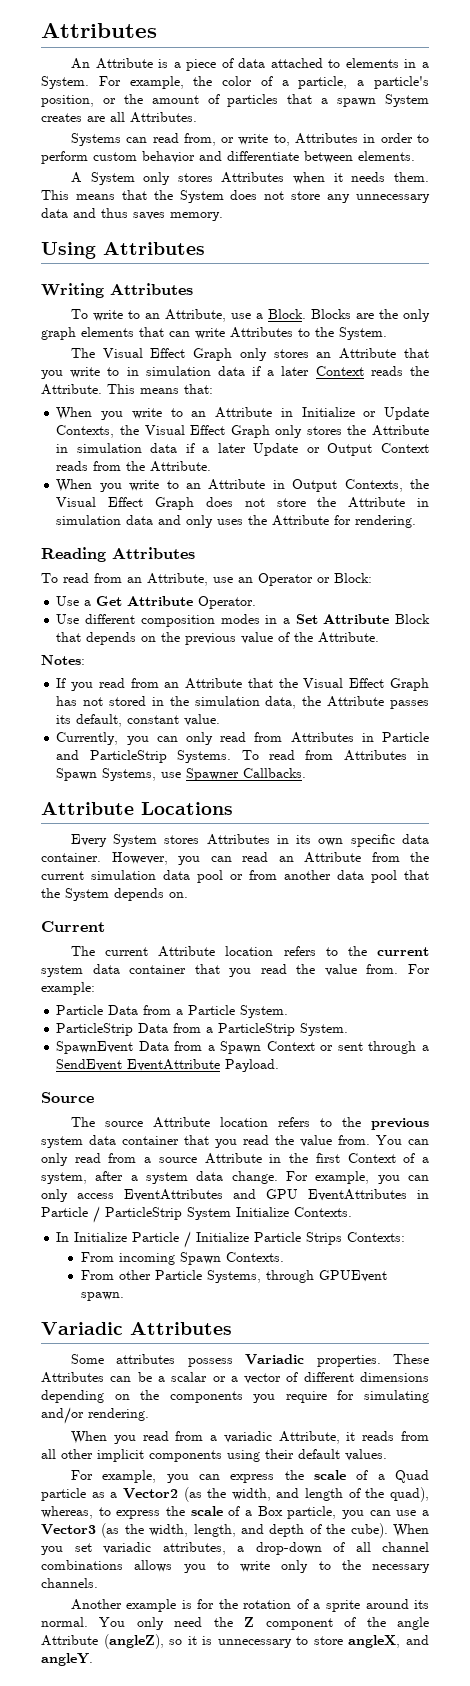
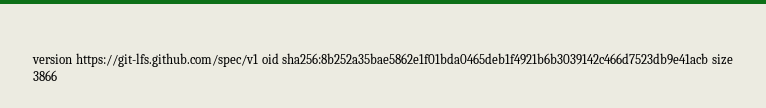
[41,23,157,38] [70,58,430,71] [41,76,429,89] [41,94,430,107] [41,112,197,123] [70,133,429,146] [41,151,415,164] [70,172,429,185] [41,190,430,203] [41,208,223,221] [41,242,205,259] [41,283,193,298] [70,309,431,322] [41,327,387,340] [70,348,429,361] [41,366,430,379] [41,384,213,395] [56,407,430,420] [56,425,429,438] [56,443,430,456] [56,461,212,472] [56,479,429,492] [56,497,429,510] [56,515,417,528] [41,547,195,562] [41,573,372,586] [56,596,257,609] [56,614,430,627] [56,632,380,645] [41,655,85,665] [56,678,429,691] [56,696,429,709] [56,714,221,727] [56,732,429,745] [56,750,429,763] [56,768,307,781] [41,802,233,815] [70,834,429,847] [41,852,429,865] [41,870,429,883] [41,888,188,901] [41,921,105,932] [70,946,430,957] [41,964,430,977] [41,982,95,995] [56,1005,289,1018] [56,1023,349,1036] [56,1041,430,1054] [56,1059,280,1072] [41,1092,94,1103] [70,1117,429,1130] [41,1135,429,1148] [41,1153,430,1166] [41,1171,429,1184] [41,1189,429,1202] [41,1206,352,1223] [56,1231,406,1248] [80,1252,284,1265] [80,1270,387,1283] [80,1292,124,1301] [41,1322,232,1335] [70,1354,429,1367] [41,1372,430,1384] [41,1390,429,1403] [41,1407,149,1424] [70,1431,430,1444] [41,1449,387,1462] [70,1470,429,1483] [41,1487,429,1502] [41,1506,429,1519] [41,1523,429,1538] [41,1542,429,1555] [41,1560,430,1573] [41,1578,98,1588] [70,1599,429,1612] [41,1617,430,1630] [41,1634,429,1649] [41,1653,93,1666] Attributes // An Attribute is a piece of data attached to elements in a System. For example, the color of a particle, a particle's position, or the amount of particles that a spawn System creates are all Attributes. // Systems can read from, or write to, Attributes in order to perform custom behavior and differentiate between elements. // A System only stores Attributes when it needs them. This means that the System does not store any unnecessary data and thus saves memory. // Using Attributes // Writing Attributes // To write to an Attribute, use a Block. Blocks are the only graph elements that can write Attributes to the System. // The Visual Effect Graph only stores an Attribute that you write to in simulation data if a later Context reads the Attribute. This means that: // When you write to an Attribute in Initialize or Update Contexts, the Visual Effect Graph only stores the Attribute in simulation data if a later Update or Output Context reads from the Attribute. // When you write to an Attribute in Output Contexts, the Visual Effect Graph does not store the Attribute in simulation data and only uses the Attribute for rendering. // Reading Attributes // To read from an Attribute, use an Operator or Block: // Use a Get Attribute Operator. // Use different composition modes in a Set Attribute Block that depends on the previous value of the Attribute. // Notes: // If you read from an Attribute that the Visual Effect Graph has not stored in the simulation data, the Attribute passes its default, constant value. // Currently, you can only read from Attributes in Particle and ParticleStrip Systems. To read from Attributes in Spawn Systems, use Spawner Callbacks. // Attribute Locations // Every System stores Attributes in its own specific data container. However, you can read an Attribute from the current simulation data pool or from another data pool that the System depends on. // Current // The current Attribute location refers to the current system data container that you read the value from. For example: // Particle Data from a Particle System. // ParticleStrip Data from a ParticleStrip System. // SpawnEvent Data from a Spawn Context or sent through a SendEvent EventAttribute Payload. // Source // The source Attribute location refers to the previous system data container that you read the value from. You can only read from a source Attribute in the first Context of a system, after a system data change. For example, you can only access EventAttributes and GPU EventAttributes in Particle / ParticleStrip System Initialize Contexts. // In Initialize Particle / Initialize Particle Strips Contexts: // From incoming Spawn Contexts. // From other Particle Systems, through GPUEvent spawn. // Variadic Attributes // Some attributes possess Variadic properties. These Attributes can be a scalar or a vector of different dimensions depending on the components you require for simulating and/or rendering. // When you read from a variadic Attribute, it reads from all other implicit components using their default values. // For example, you can express the scale of a Quad particle as a Vector2 (as the width, and length of the quad), whereas, to express the scale of a Box particle, you can use a Vector3 (as the width, length, and depth of the cube). When you set variadic attributes, a drop-down of all channel combinations allows you to write only to the necessary channels. // Another example is for the rotation of a sprite around its normal. You only need the Z component of the angle Attribute (angleZ), so it is unnecessary to store angleX, and angleY. -> [32,53,733,67] [33,70,57,81] version https://git-lfs.github.com/spec/v1 oid sha256:8b252a35bae5862e1f01bda0465deb1f4921b6b3039142c466d7523db9e41acb size 3866

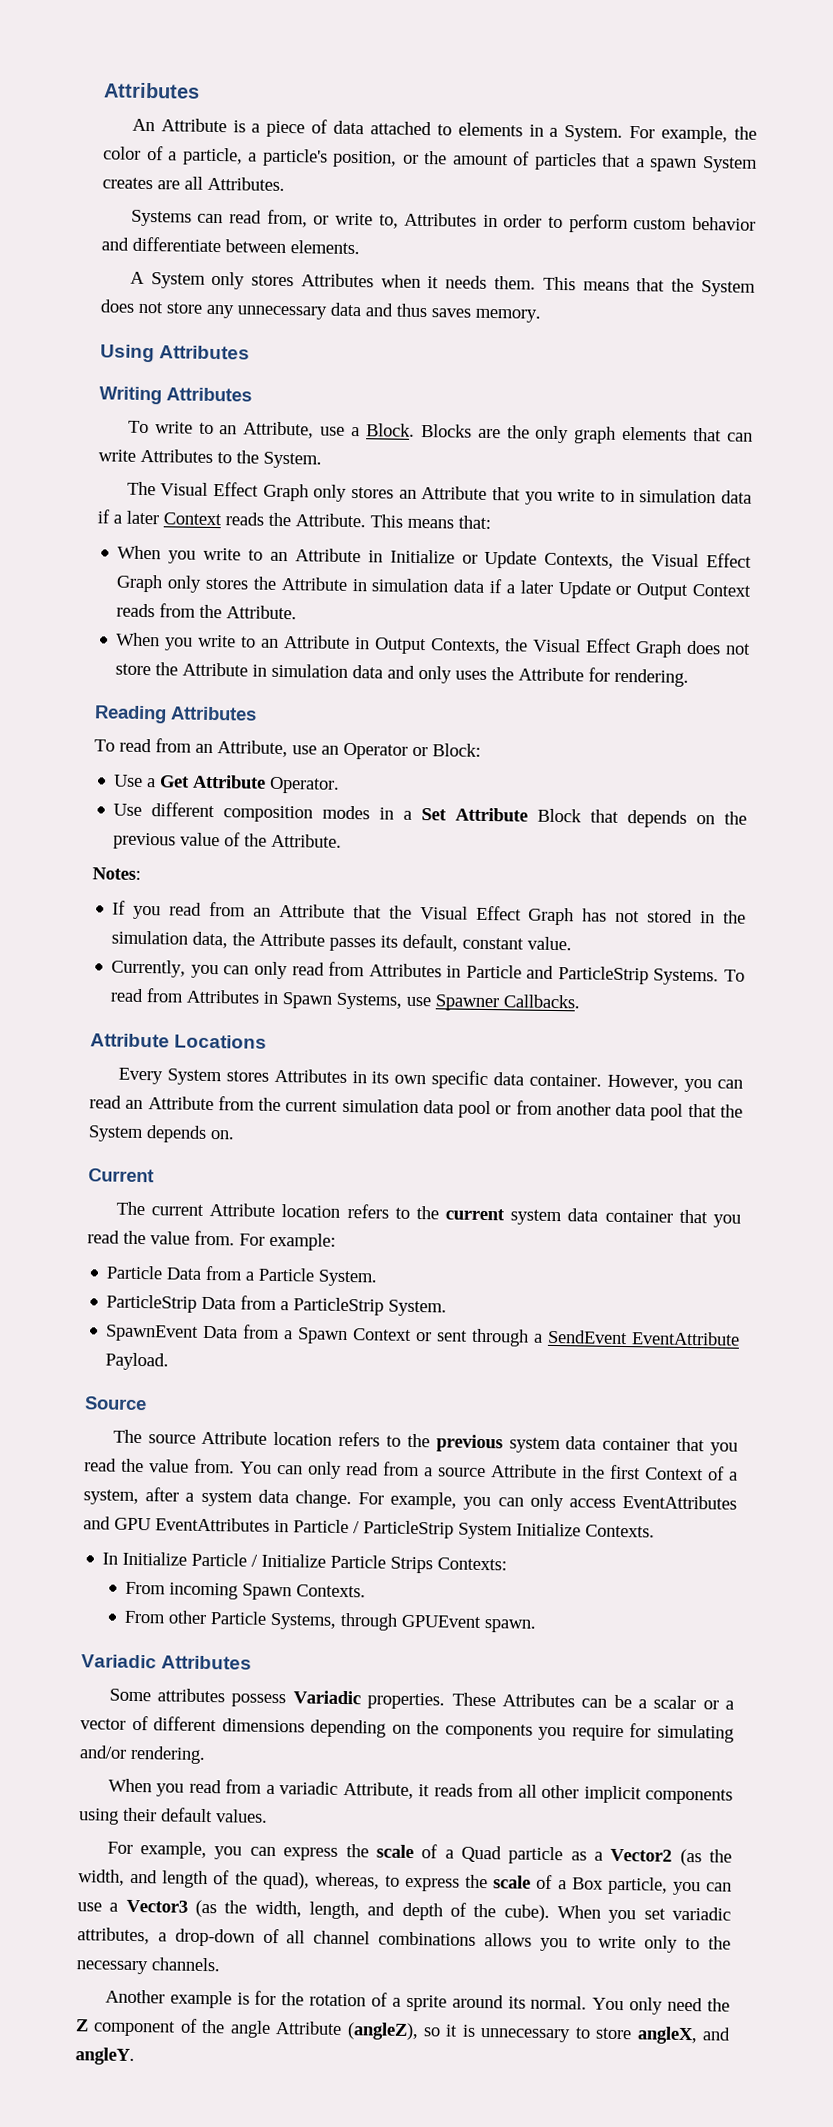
[32,53,733,67] [33,70,57,81] version https://git-lfs.github.com/spec/v1 oid sha256:8b252a35bae5862e1f01bda0465deb1f4921b6b3039142c466d7523db9e41acb size 3866 -> [103,82,200,99] [131,118,758,144] [103,145,758,173] [102,176,285,191] [130,209,756,233] [101,236,360,255] [129,271,756,297] [100,299,541,323] [100,344,251,363] [99,386,252,405] [127,420,754,444] [98,448,322,469] [126,481,752,505] [97,509,491,530] [117,545,752,569] [116,574,751,600] [116,603,298,620] [116,632,751,658] [115,662,690,687] [94,705,257,724] [94,738,481,760] [113,774,341,794] [113,802,747,828] [113,832,343,850] [92,867,141,880] [112,900,746,926] [111,930,573,952] [111,959,745,986] [110,988,582,1012] [90,1033,268,1049] [117,1067,743,1093] [89,1095,743,1121] [88,1125,235,1143] [88,1168,154,1183] [115,1201,741,1228] [87,1230,336,1251] [106,1265,378,1287] [106,1294,448,1317] [105,1324,740,1347] [105,1352,170,1371] [84,1396,147,1411] [112,1429,738,1456] [84,1458,738,1481] [83,1487,738,1512] [83,1516,655,1540] [102,1551,508,1574] [125,1581,367,1601] [124,1610,537,1633] [81,1654,253,1670] [108,1688,735,1710] [80,1715,734,1743] [79,1745,206,1765] [107,1778,733,1805] [78,1807,268,1825] [106,1841,733,1867] [78,1869,732,1896] [77,1899,731,1924] [77,1927,731,1953] [76,1957,221,1975] [104,1989,731,2015] [75,2018,732,2045] [75,2047,135,2066] Attributes // An Attribute is a piece of data attached to elements in a System. For example, the color of a particle, a particle's position, or the amount of particles that a spawn System creates are all Attributes. // Systems can read from, or write to, Attributes in order to perform custom behavior and differentiate between elements. // A System only stores Attributes when it needs them. This means that the System does not store any unnecessary data and thus saves memory. // Using Attributes // Writing Attributes // To write to an Attribute, use a Block. Blocks are the only graph elements that can write Attributes to the System. // The Visual Effect Graph only stores an Attribute that you write to in simulation data if a later Context reads the Attribute. This means that: // When you write to an Attribute in Initialize or Update Contexts, the Visual Effect Graph only stores the Attribute in simulation data if a later Update or Output Context reads from the Attribute. // When you write to an Attribute in Output Contexts, the Visual Effect Graph does not store the Attribute in simulation data and only uses the Attribute for rendering. // Reading Attributes // To read from an Attribute, use an Operator or Block: // Use a Get Attribute Operator. // Use different composition modes in a Set Attribute Block that depends on the previous value of the Attribute. // Notes: // If you read from an Attribute that the Visual Effect Graph has not stored in the simulation data, the Attribute passes its default, constant value. // Currently, you can only read from Attributes in Particle and ParticleStrip Systems. To read from Attributes in Spawn Systems, use Spawner Callbacks. // Attribute Locations // Every System stores Attributes in its own specific data container. However, you can read an Attribute from the current simulation data pool or from another data pool that the System depends on. // Current // The current Attribute location refers to the current system data container that you read the value from. For example: // Particle Data from a Particle System. // ParticleStrip Data from a ParticleStrip System. // SpawnEvent Data from a Spawn Context or sent through a SendEvent EventAttribute Payload. // Source // The source Attribute location refers to the previous system data container that you read the value from. You can only read from a source Attribute in the first Context of a system, after a system data change. For example, you can only access EventAttributes and GPU EventAttributes in Particle / ParticleStrip System Initialize Contexts. // In Initialize Particle / Initialize Particle Strips Contexts: // From incoming Spawn Contexts. // From other Particle Systems, through GPUEvent spawn. // Variadic Attributes // Some attributes possess Variadic properties. These Attributes can be a scalar or a vector of different dimensions depending on the components you require for simulating and/or rendering. // When you read from a variadic Attribute, it reads from all other implicit components using their default values. // For example, you can express the scale of a Quad particle as a Vector2 (as the width, and length of the quad), whereas, to express the scale of a Box particle, you can use a Vector3 (as the width, length, and depth of the cube). When you set variadic attributes, a drop-down of all channel combinations allows you to write only to the necessary channels. // Another example is for the rotation of a sprite around its normal. You only need the Z component of the angle Attribute (angleZ), so it is unnecessary to store angleX, and angleY.

